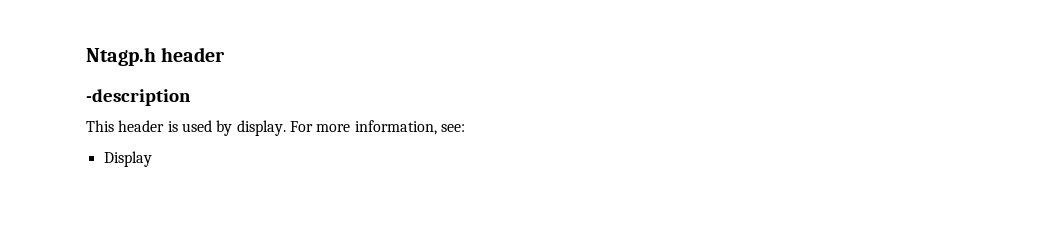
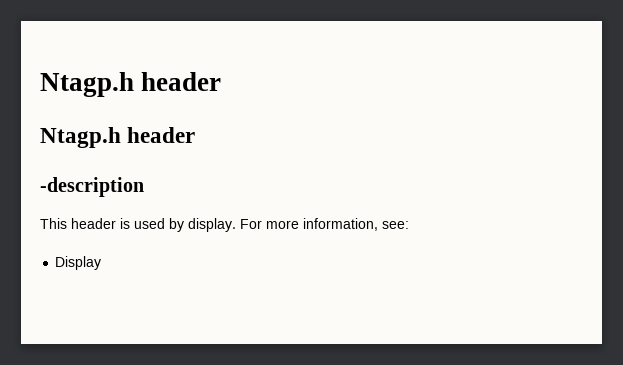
[86,47,226,66] Ntagp.h header -> [40,72,222,97] [40,127,196,148] Ntagp.h header // Ntagp.h header

